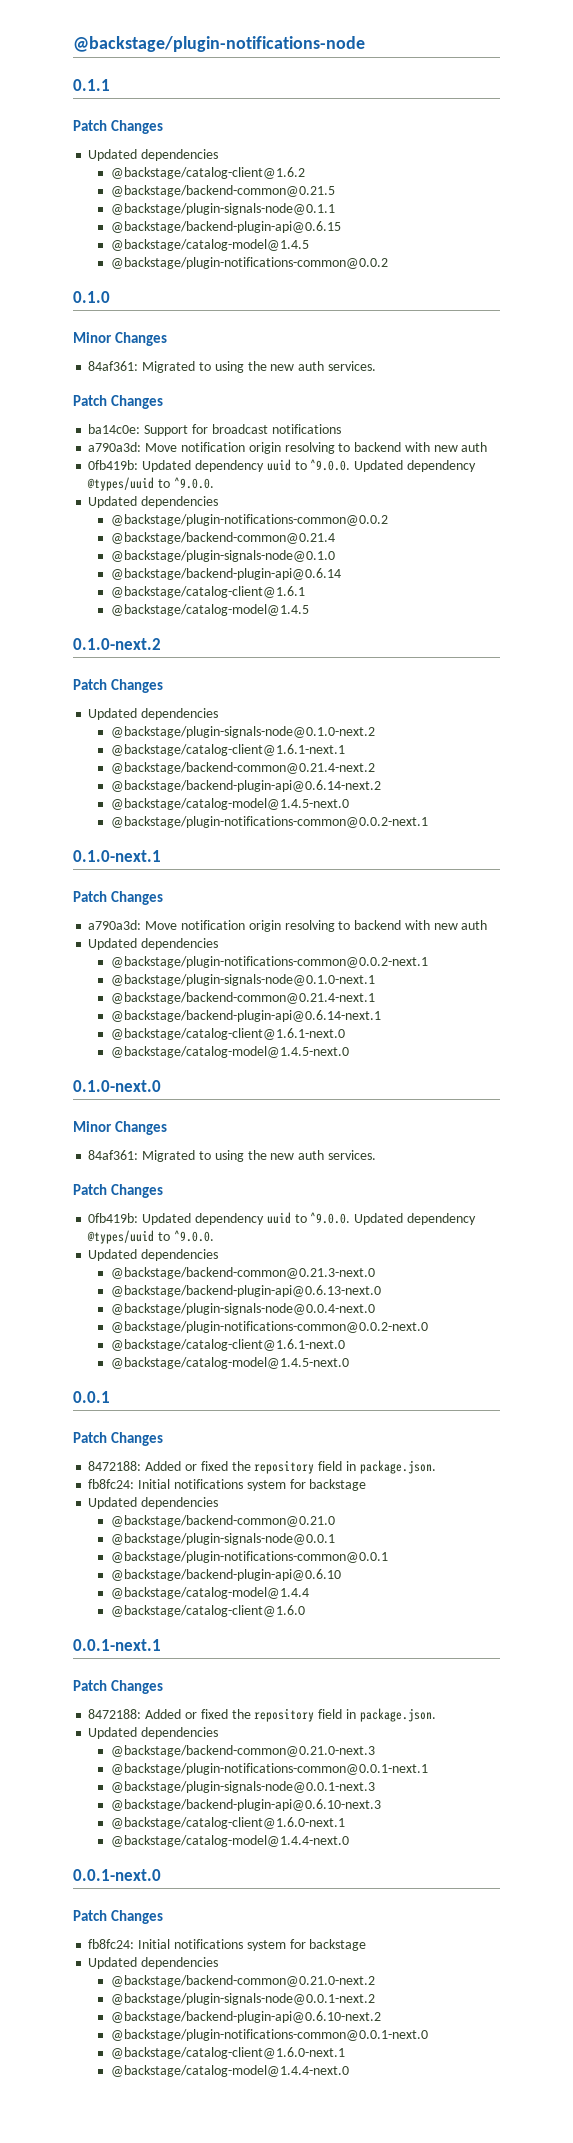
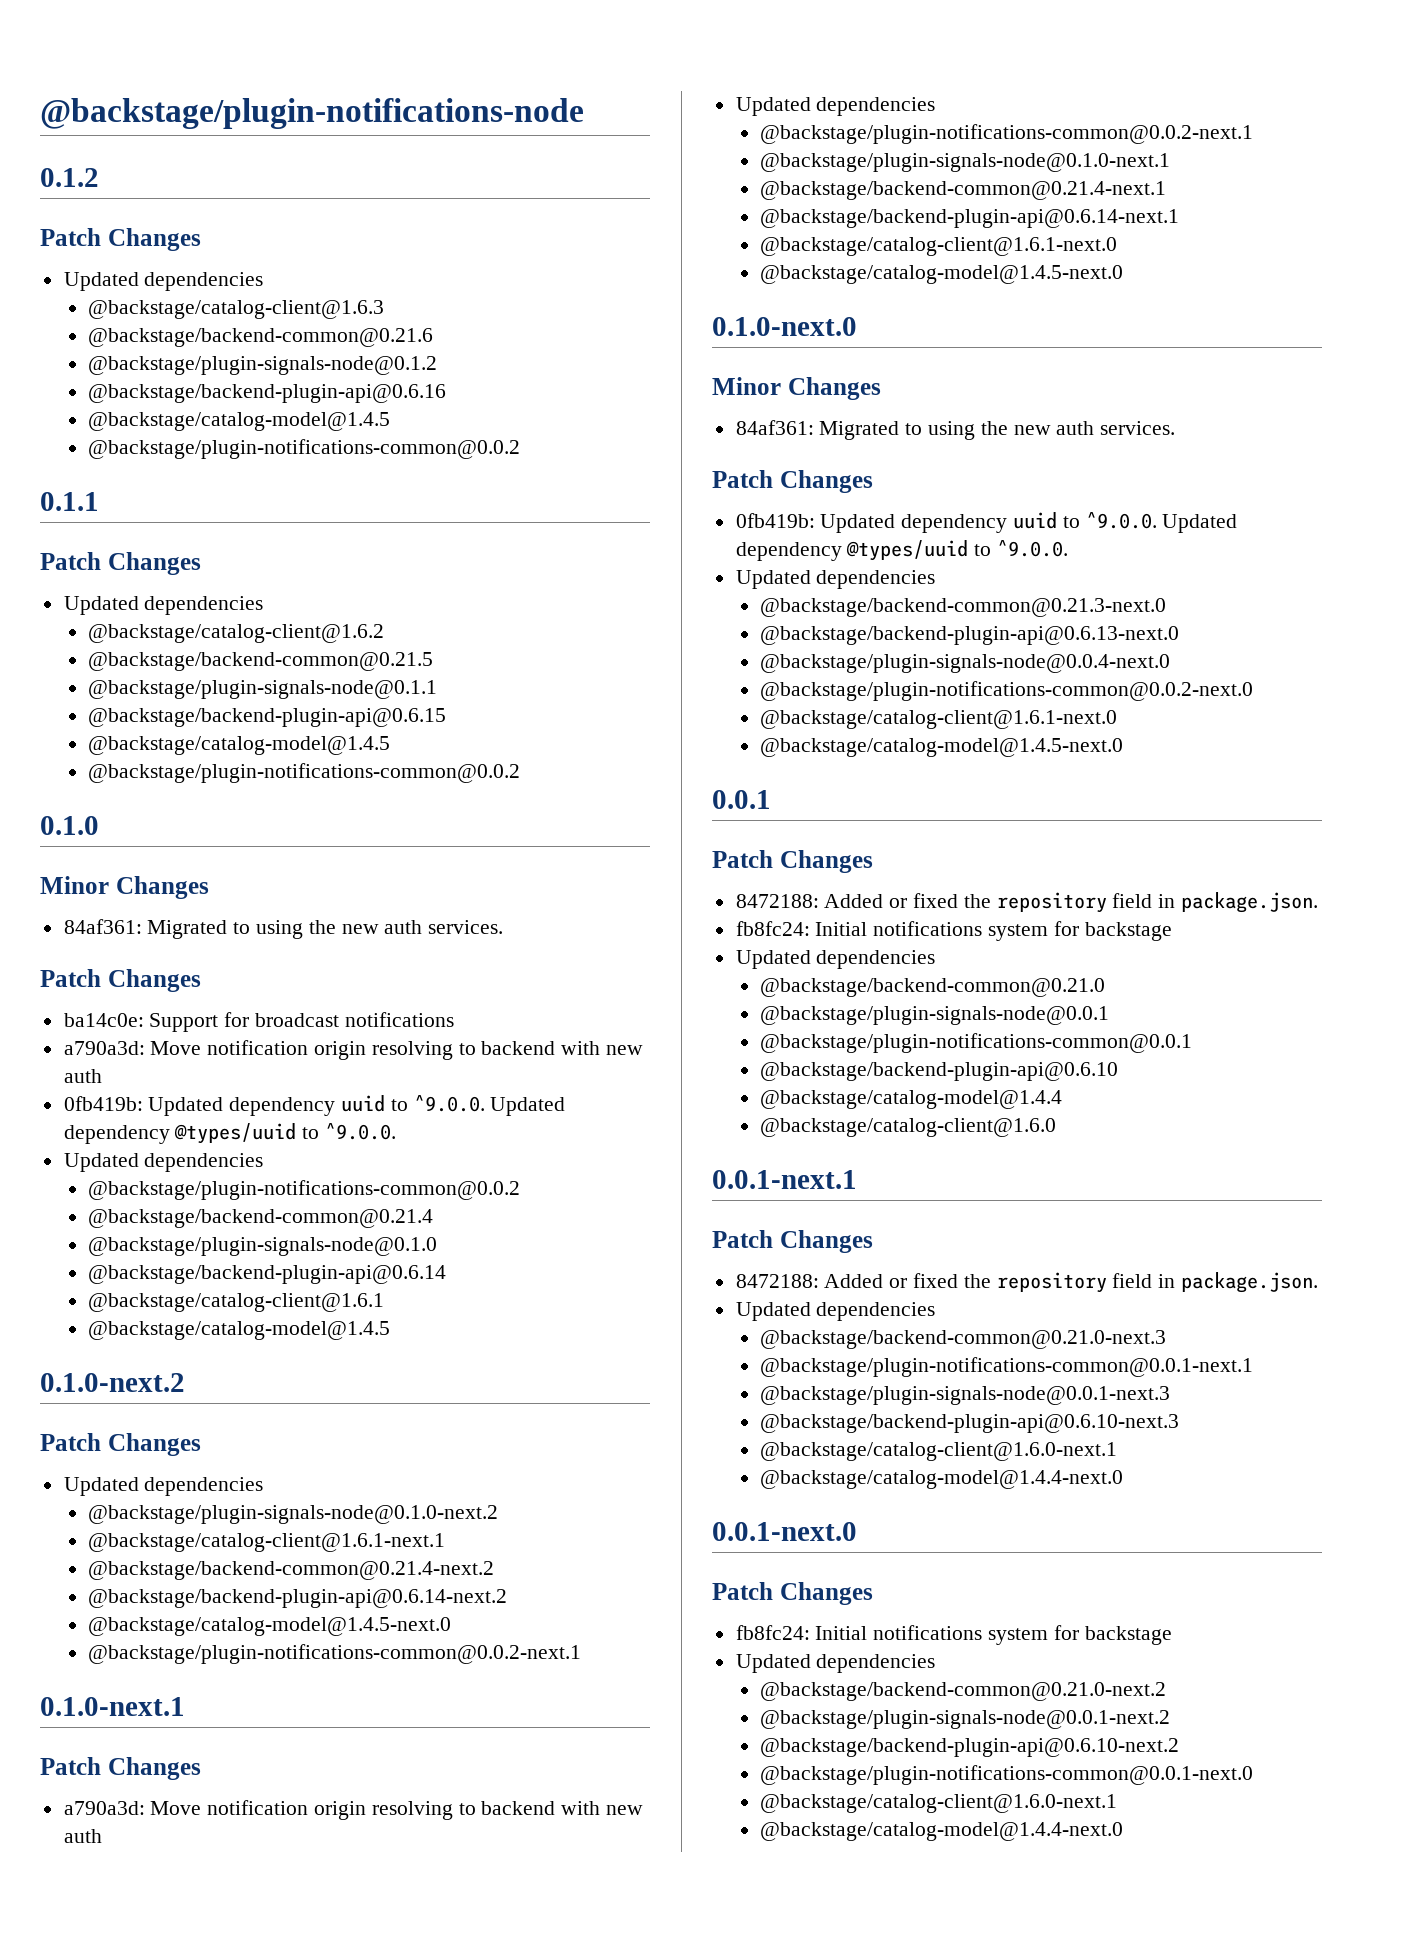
(365, 44) none -> [40,168,99,187] [40,228,201,251] [63,272,264,291] [88,300,385,319] [88,328,434,347] [88,356,438,375] [88,384,447,403] [88,412,391,431] [88,439,521,459] // 0.1.2 // Patch Changes // Updated dependencies // @backstage/catalog-client@1.6.3 // @backstage/backend-common@0.21.6 // @backstage/plugin-signals-node@0.1.2 // @backstage/backend-plugin-api@0.6.16 // @backstage/catalog-model@1.4.5 // @backstage/plugin-notifications-common@0.0.2

